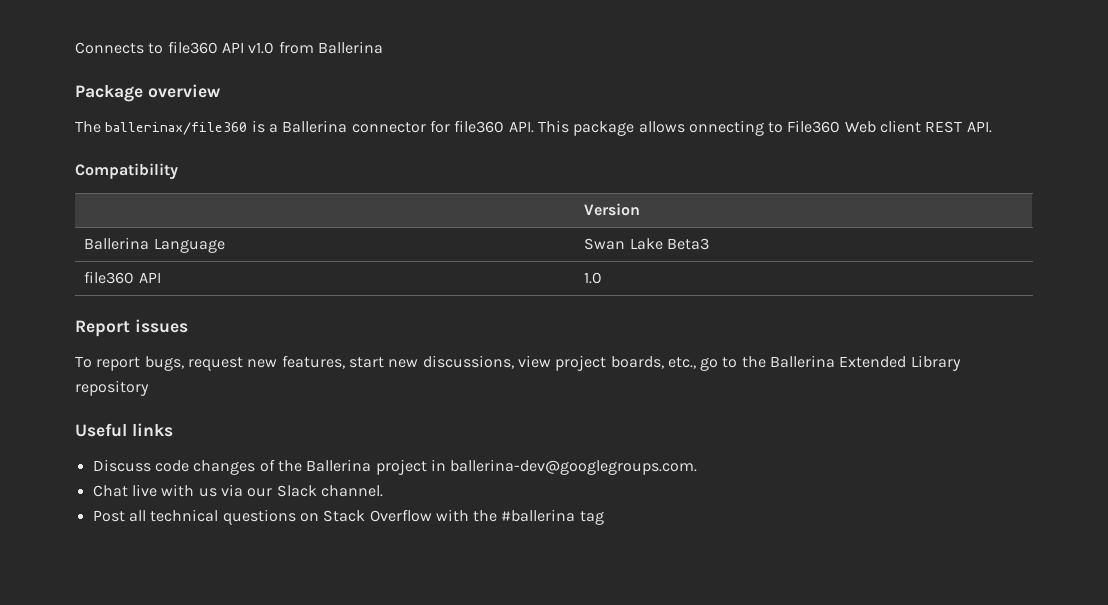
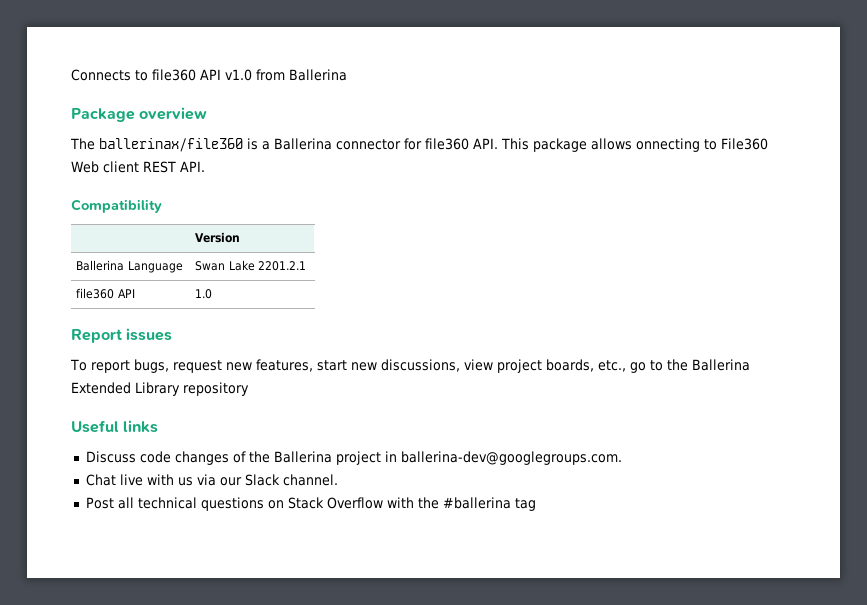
[667,238,710,250] Beta3 -> [257,261,306,271] 2201.2.1

